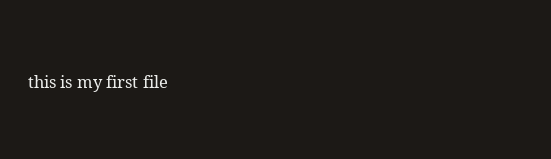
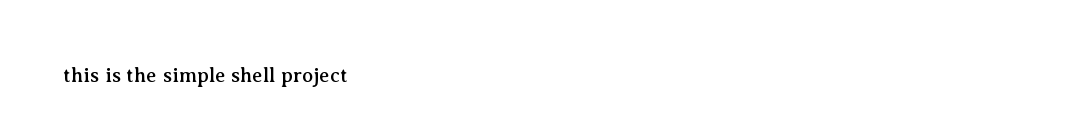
[76,75,168,92] my first file -> [126,67,348,87] the simple shell project

